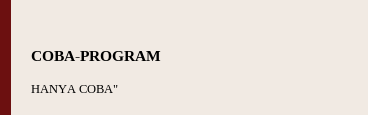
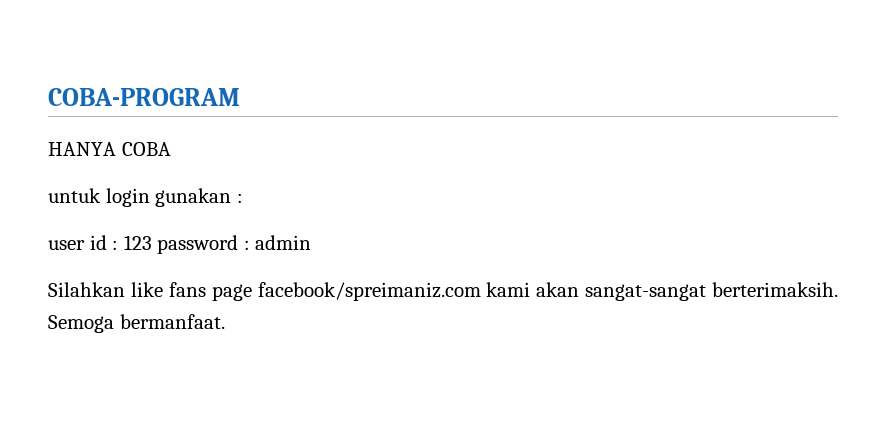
[79,85,119,93] COBA" -> [121,142,171,156] [48,188,243,207] [48,235,312,254] [48,282,838,301] [48,314,225,333] COBA // untuk login gunakan : // user id : 123 password : admin // Silahkan like fans page facebook/spreimaniz.com kami akan sangat-sangat berterimaksih. Semoga bermanfaat.

